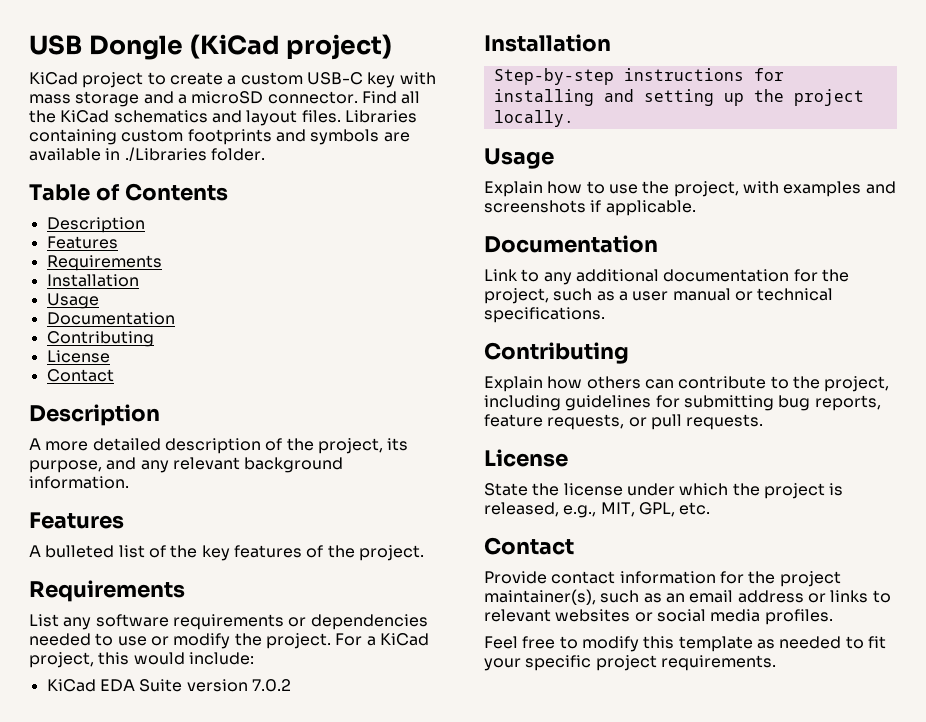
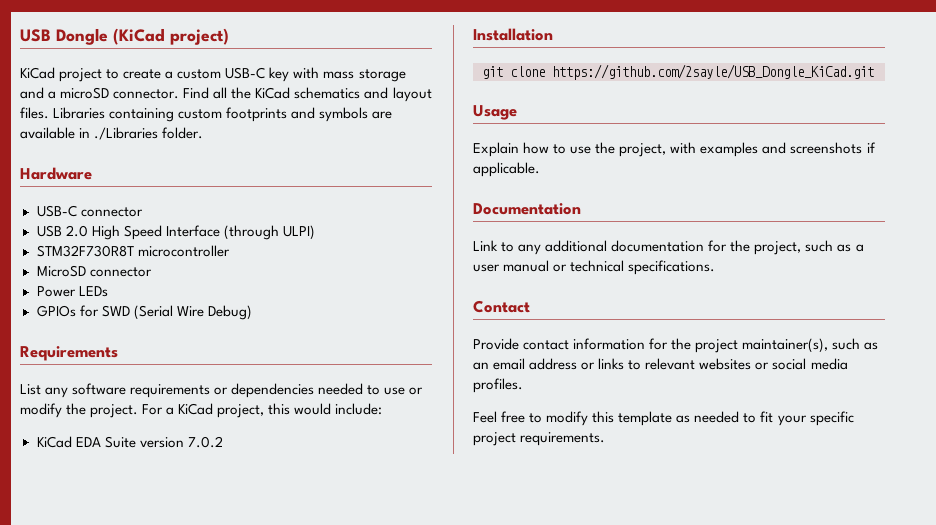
[29,183,228,201] [46,217,145,233] [46,236,118,249] [46,255,162,271] [46,274,139,287] [46,293,99,309] [46,312,175,325] [46,331,154,347] [46,350,110,363] [46,369,114,382] [29,404,160,426] [29,438,409,454] [29,457,344,473] [29,476,129,489] [29,512,124,529] [29,545,424,561] Table of Contents // Description // Features // Requirements // Installation // Usage // Documentation // Contributing // License // Contact // Description // A more detailed description of the project, its purpose, and any relevant background information. // Features // A bulleted list of the key features of the project. -> [20,167,92,180] [36,205,143,217] [36,225,315,240] [36,245,230,257] [36,265,152,277] [36,286,108,297] [36,305,252,320] Hardware // USB-C connector // USB 2.0 High Speed Interface (through ULPI) // STM32F730R8T microcontroller // MicroSD connector // Power LEDs // GPIOs for SWD (Serial Wire Debug)
[493,68,784,85] [493,89,864,106] [493,110,574,127] Step-by-step instructions for installing and setting up the project locally. -> [482,64,874,80] git clone https://github.com/2sayle/USB_Dongle_KiCad.git
[484,342,629,364] [484,376,890,392] [484,395,881,411] [484,414,764,430] [484,449,568,467] [484,483,844,499] [484,502,711,518] // Contributing // Explain how others can contribute to the project, including guidelines for submitting bug reports, feature requests, or pull requests. // License // State the license under which the project is released, e.g., MIT, GPL, etc. -> (716, 267) none

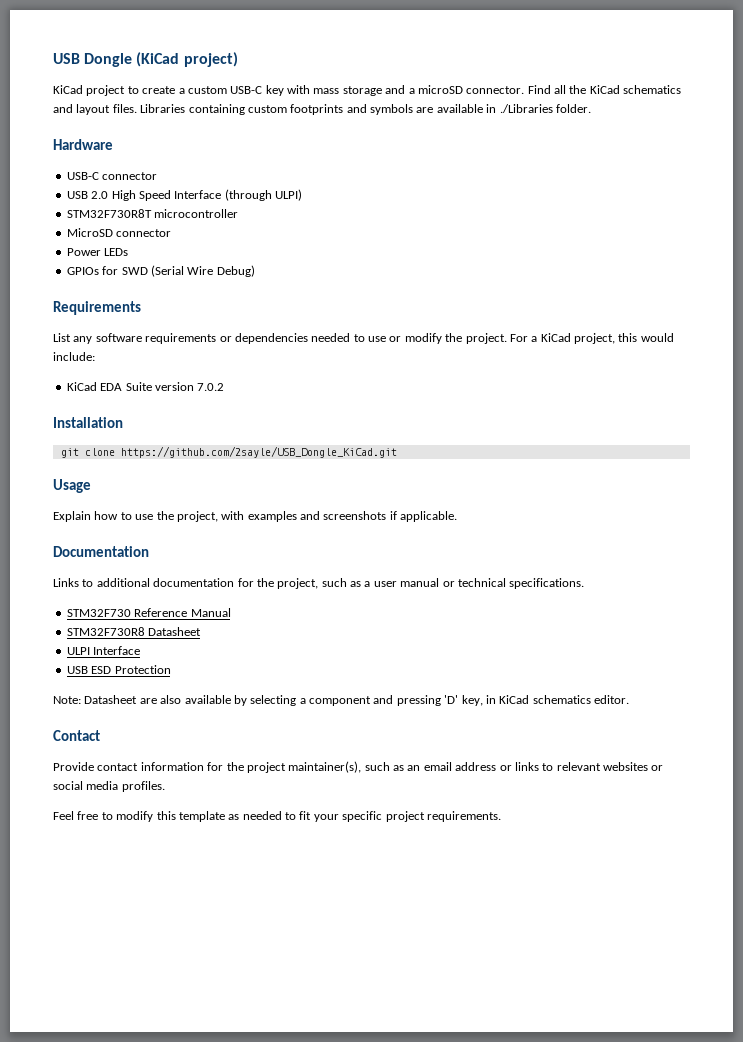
[473,240,542,255] Link to any -> [53,578,94,587] Links to
(716, 267) none -> [66,608,231,617] [66,627,202,636] [66,646,141,655] [66,665,171,674] [53,695,629,706] // STM32F730 Reference Manual // STM32F730R8 Datasheet // ULPI Interface // USB ESD Protection // Note: Datasheet are also available by selecting a component and pressing 'D' key, in KiCad schematics editor.

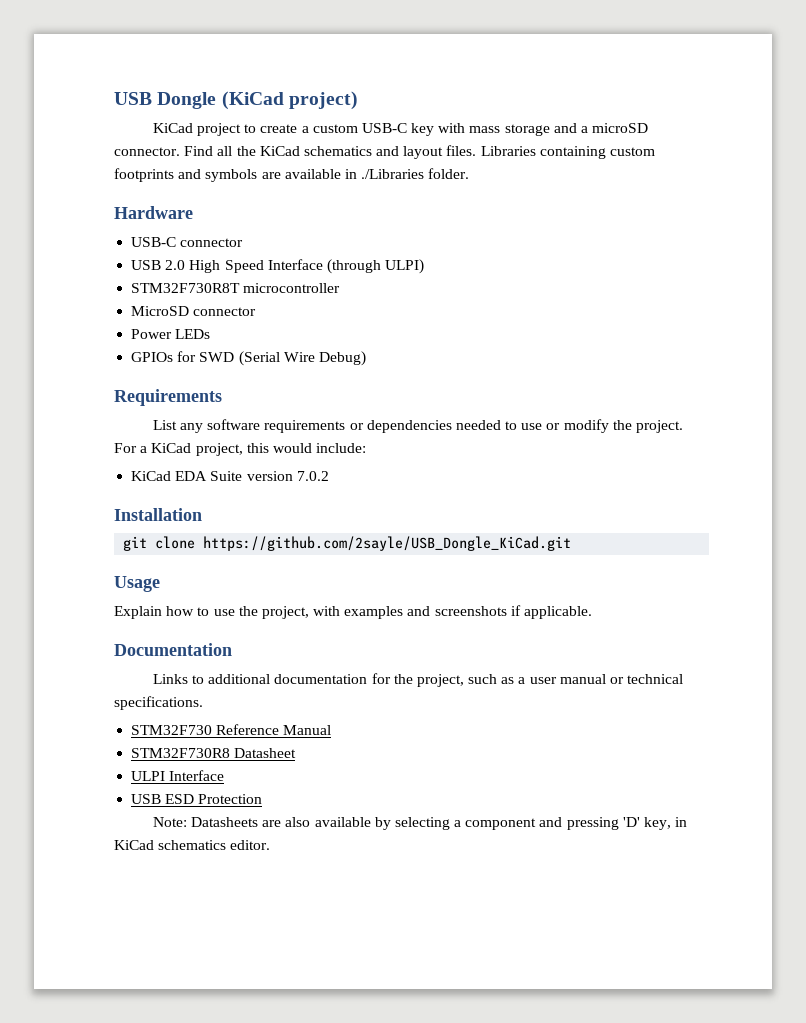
[84,695,138,704] Datasheet -> [190,817,258,827] Datasheets
[53,730,100,741] [53,761,664,773] [53,781,165,792] [53,811,501,822] // Contact // Provide contact information for the project maintainer(s), such as an email address or links to relevant websites or social media profiles. // Feel free to modify this template as needed to fit your specific project requirements. -> (271, 845) none

